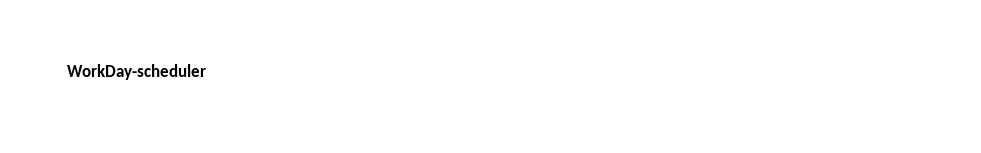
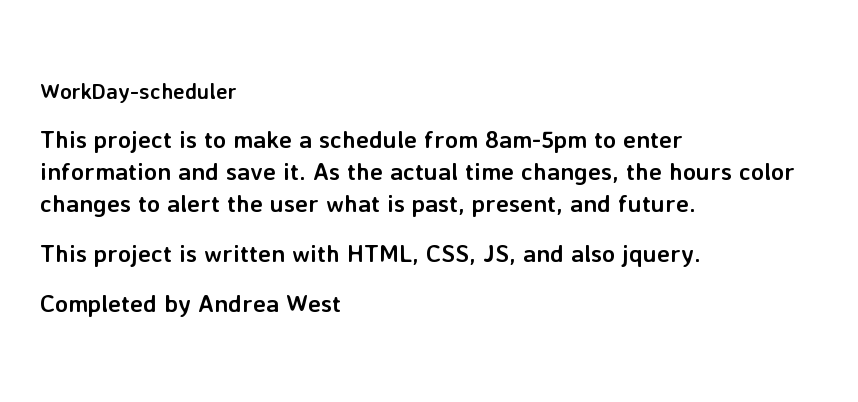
(206, 72) none -> [40,131,683,153] [40,163,795,185] [40,195,696,217] [40,245,701,267] [40,295,341,317] // This project is to make a schedule from 8am-5pm to enter information and save it. As the actual time changes, the hours color changes to alert the user what is past, present, and future. // This project is written with HTML, CSS, JS, and also jquery. // Completed by Andrea West

